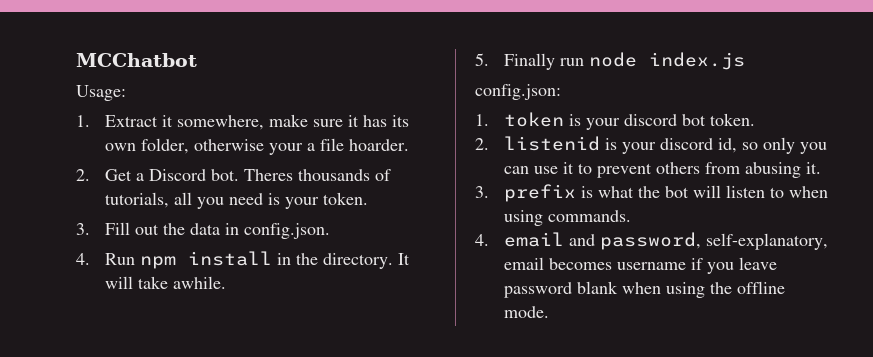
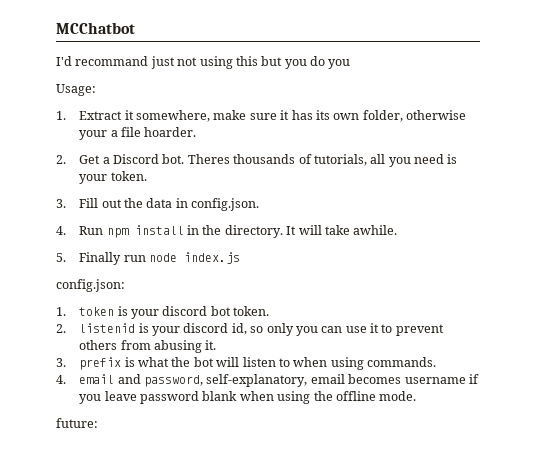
(197, 60) none -> [56,56,351,69] // I'd recommand just not using this but you do you
(549, 312) none -> [56,418,98,428] // future:

